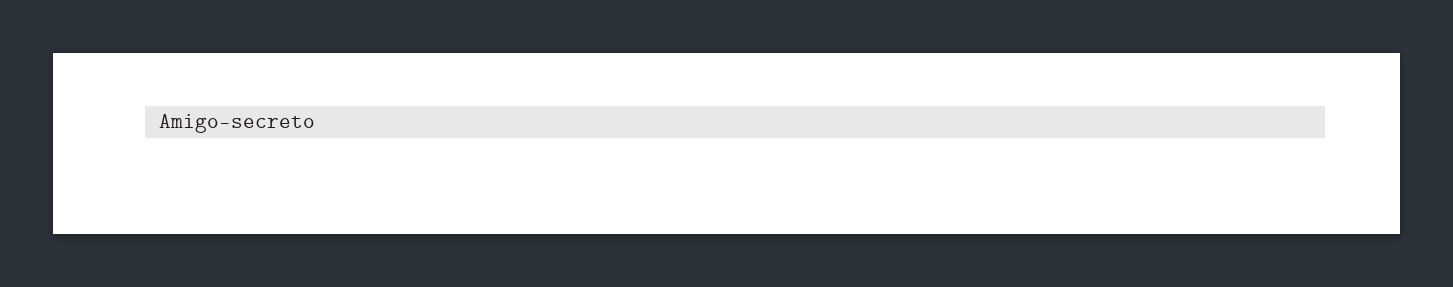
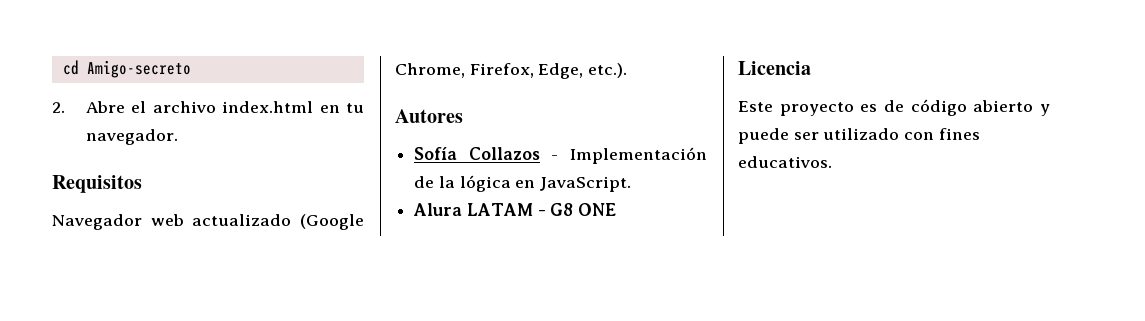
(158, 123) none -> [62,60,79,75] cd
(315, 123) none -> [52,101,364,113] [85,129,178,145] [52,175,142,193] [52,214,364,230] [395,63,628,79] [395,109,463,123] [414,147,707,164] [414,175,632,192] [413,203,617,216] [738,61,811,75] [738,99,1050,116] [738,128,980,144] [738,156,832,168] // 2. Abre el archivo index.html en tu navegador. // Requisitos // Navegador web actualizado (Google Chrome, Firefox, Edge, etc.). // Autores // Sofía Collazos - Implementación de la lógica en JavaScript. // Alura LATAM - G8 ONE // Licencia // Este proyecto es de código abierto y puede ser utilizado con fines educativos.

